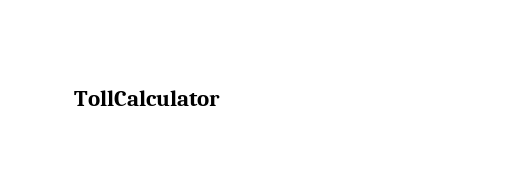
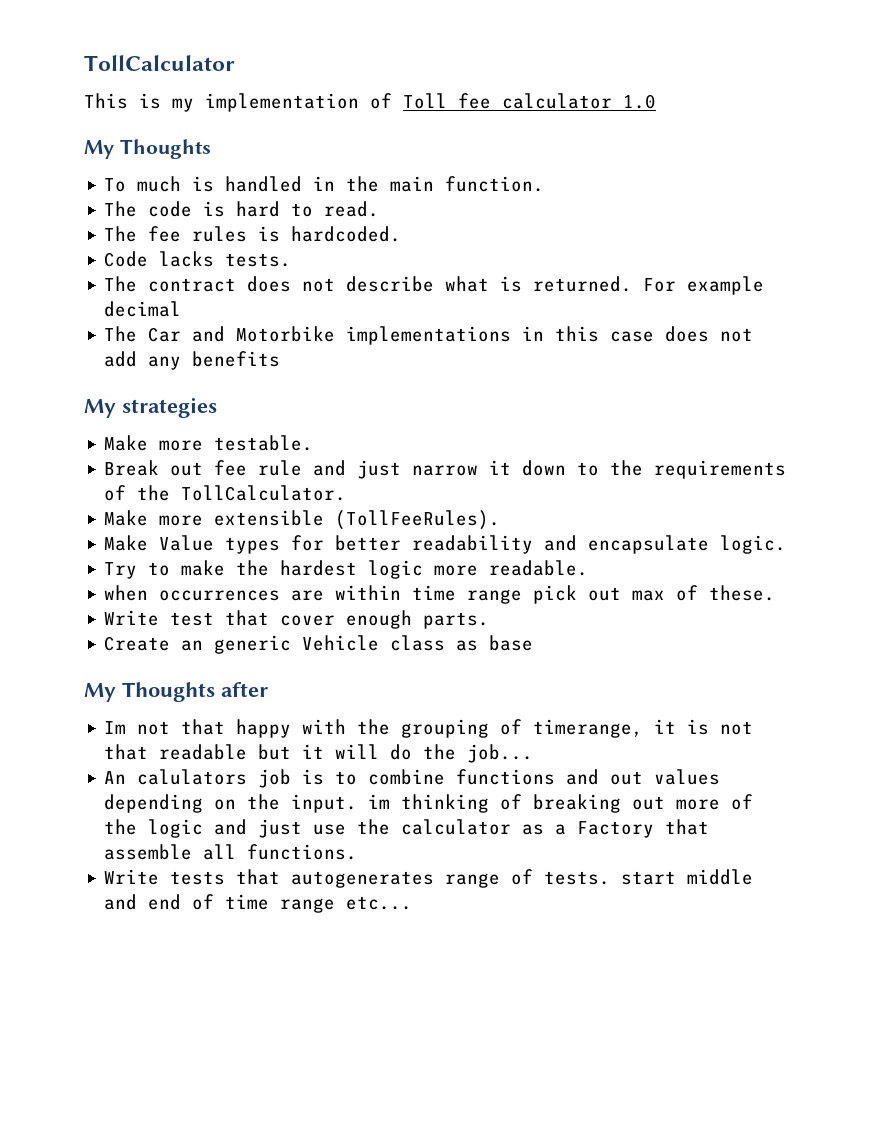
(220, 98) none -> [84,93,656,112] [84,139,211,159] [104,176,545,192] [104,201,380,217] [104,226,402,242] [104,251,292,267] [104,276,765,295] [104,301,182,317] [104,326,754,345] [104,351,281,370] [84,397,217,418] [104,435,314,451] [104,460,787,479] [104,485,347,501] [104,510,501,530] [104,535,787,554] [104,560,589,579] [104,585,776,604] [104,610,490,629] [104,635,534,654] [84,682,268,702] [104,719,754,738] [104,744,534,763] [104,769,721,788] [104,794,754,813] [104,819,710,838] [104,844,358,860] [104,869,754,888] [104,894,413,913] // This is my implementation of Toll fee calculator 1.0 // My Thoughts // To much is handled in the main function. // The code is hard to read. // The fee rules is hardcoded. // Code lacks tests. // The contract does not describe what is returned. For example decimal // The Car and Motorbike implementations in this case does not add any benefits // My strategies // Make more testable. // Break out fee rule and just narrow it down to the requirements of the TollCalculator. // Make more extensible (TollFeeRules). // Make Value types for better readability and encapsulate logic. // Try to make the hardest logic more readable. // when occurrences are within time range pick out max of these. // Write test that cover enough parts. // Create an generic Vehicle class as base // My Thoughts after // Im not that happy with the grouping of timerange, it is not that readable but it will do the job... // An calulators job is to combine functions and out values depending on the input. im thinking of breaking out more of the logic and just use the calculator as a Factory that assemble all functions. // Write tests that autogenerates range of tests. start middle and end of time range etc...

